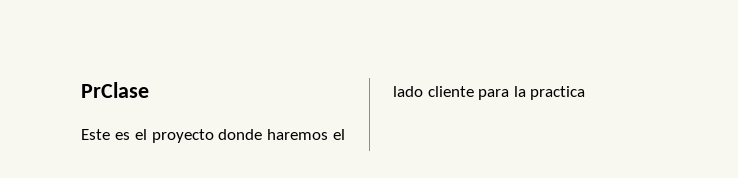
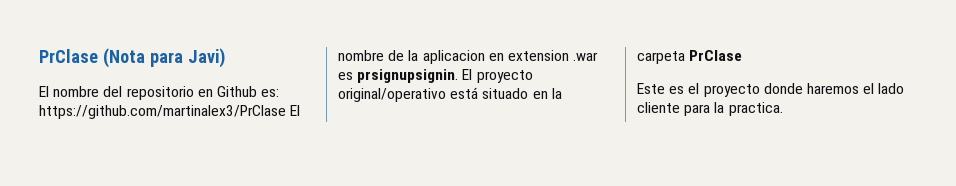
[81,82,149,98] PrClase -> [39,48,225,68] [39,86,280,100] [39,105,301,119] [338,50,599,64] [338,69,533,83] [338,87,562,102] [637,50,743,64] PrClase (Nota para Javi) // El nombre del repositorio en Github es: https://github.com/martinalex3/PrClase El nombre de la aplicacion en extension .war es prsignupsignin. El proyecto original/operativo está situado en la carpeta PrClase
[530,86,586,100] practica -> [728,102,783,116] practica.

